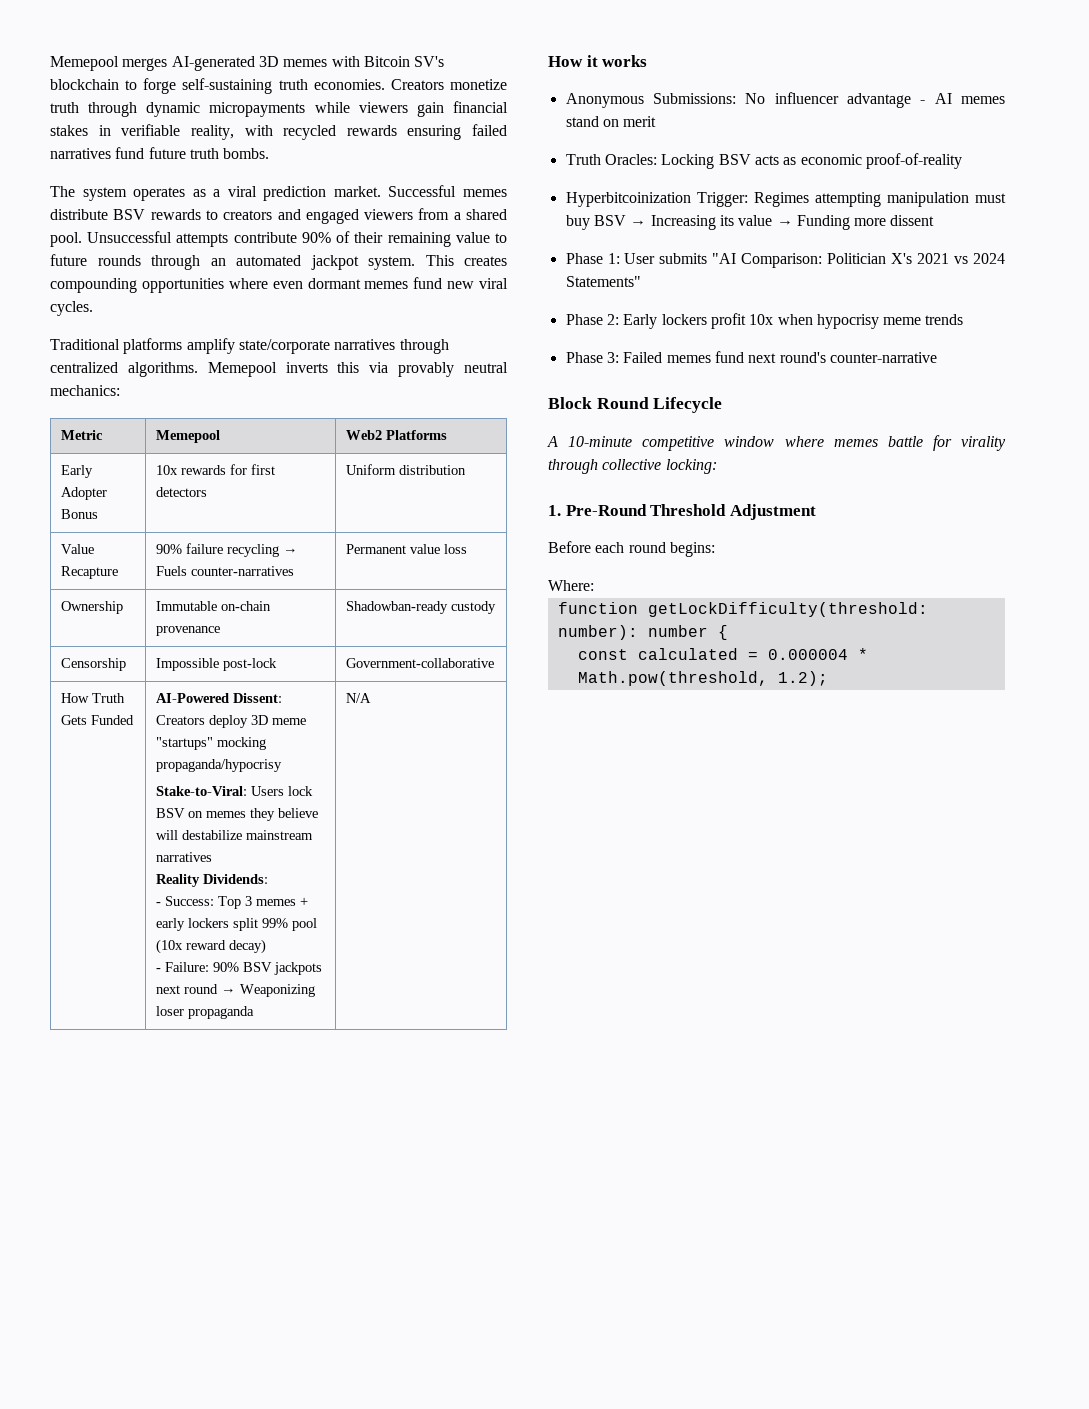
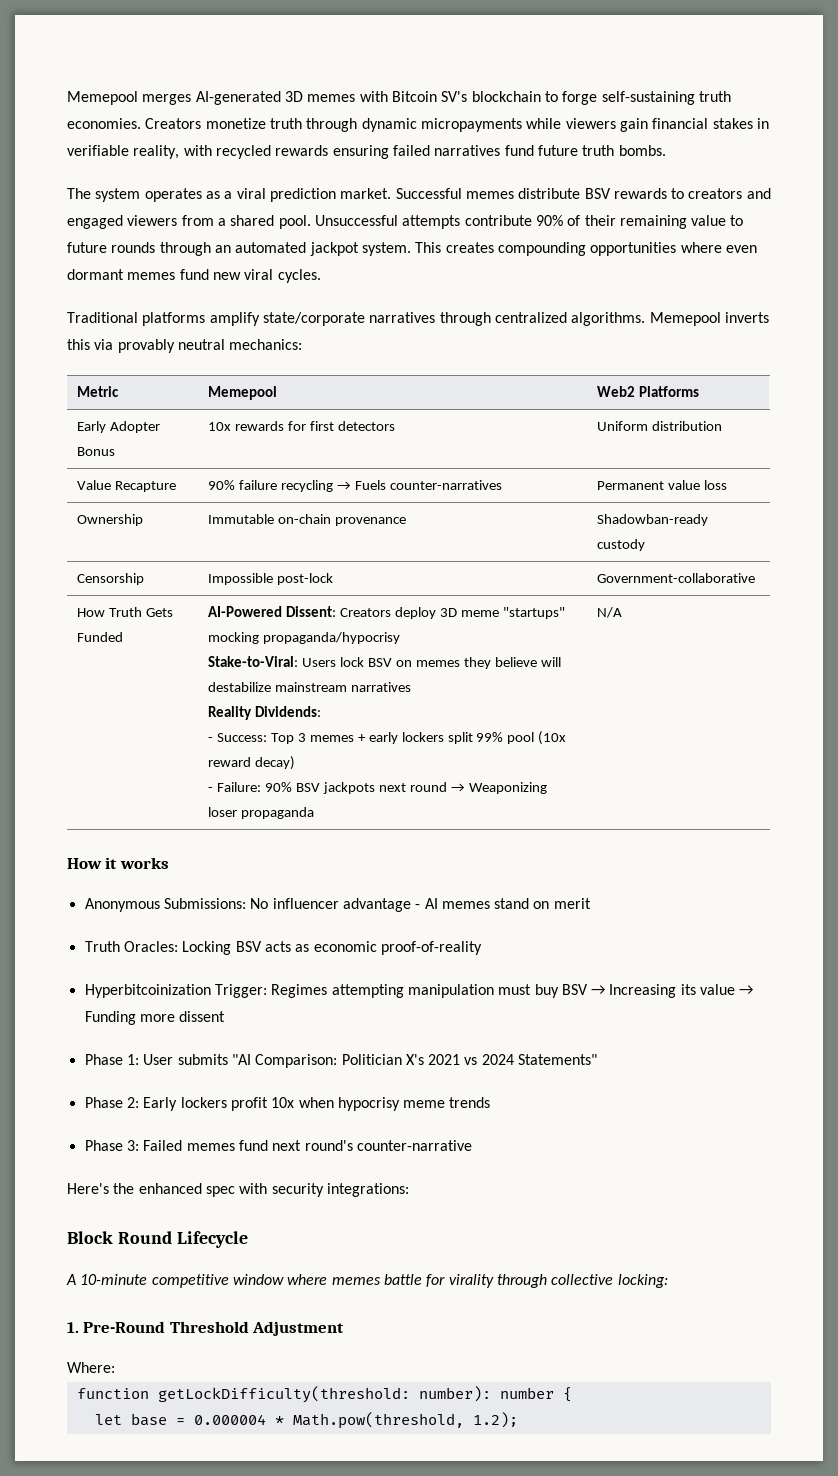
(937, 357) none -> [67,1183,409,1197] // Here's the enhanced spec with security integrations:
[548,541,715,557] // Before each round begins: -> (345, 1328) none
[577,648,738,660] const calculated -> [94,1413,167,1426] let base

